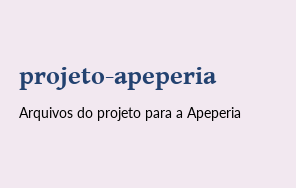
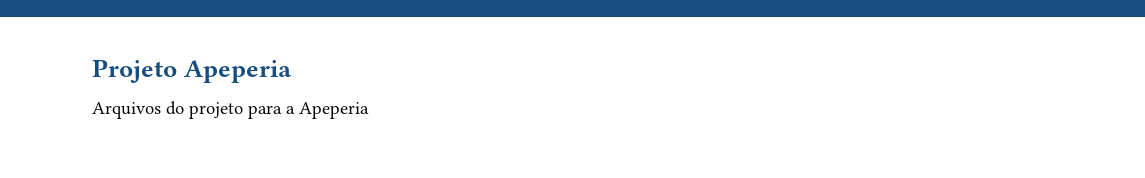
[19,67,217,90] projeto-apeperia -> [92,59,293,83] Projeto Apeperia

